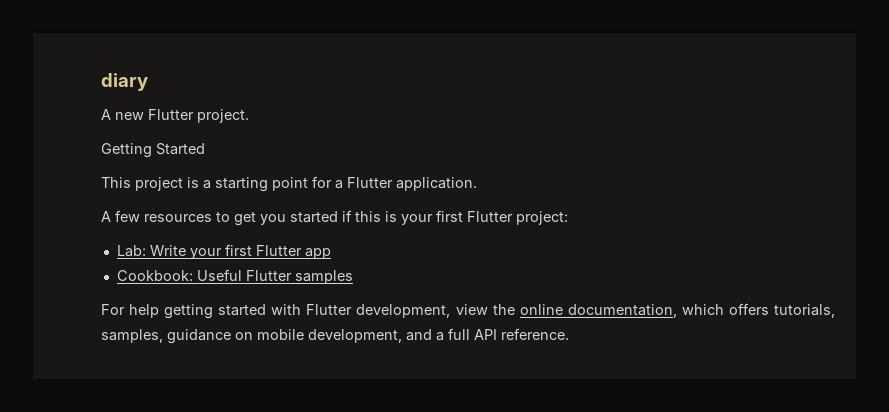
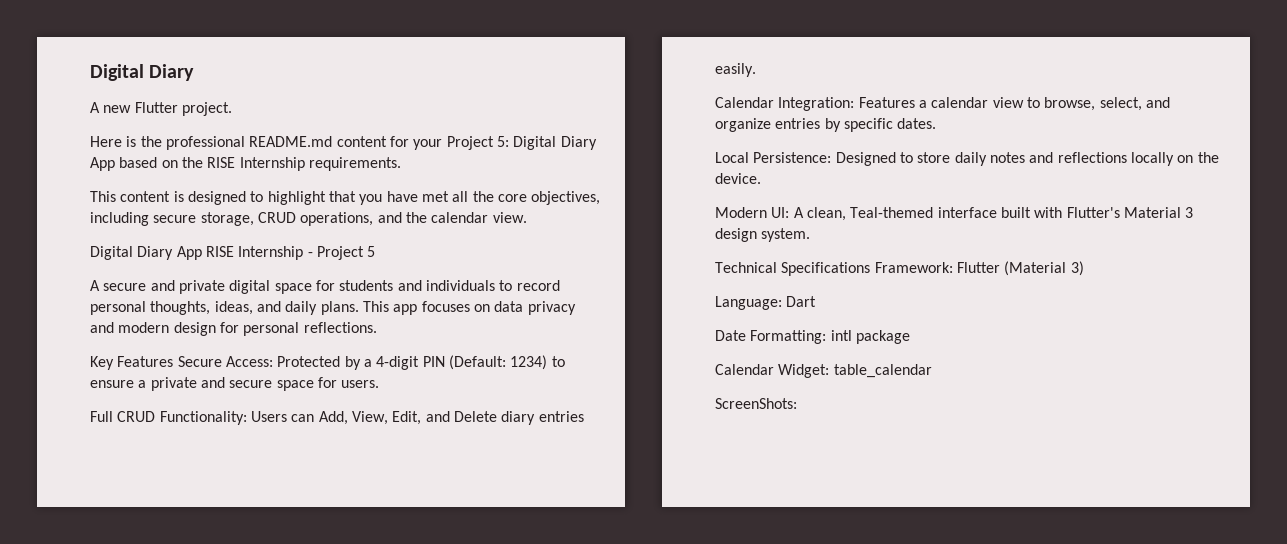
[101,73,148,91] diary -> [90,64,195,81] Digital Diary
[101,143,205,158] [101,176,477,192] [101,210,568,226] [116,244,331,259] [116,269,353,284] [101,303,836,319] [101,328,569,344] Getting Started // This project is a starting point for a Flutter application. // A few resources to get you started if this is your first Flutter project: // Lab: Write your first Flutter app // Cookbook: Useful Flutter samples // For help getting started with Flutter development, view the online documentation, which offers tutorials, samples, guidance on mobile development, and a full API reference. -> [90,136,597,150] [90,157,401,171] [90,191,601,205] [90,212,527,226] [90,246,376,260] [90,280,560,294] [90,301,576,315] [90,322,377,336] [90,355,565,370] [90,377,380,391] [90,411,584,425] [715,63,756,77] [715,97,1170,111] [715,118,937,132] [715,152,1219,166] [715,173,761,184] [715,207,1194,221] [715,228,811,242] [715,261,1084,276] [715,296,817,310] [715,330,910,344] [715,364,932,378] [715,398,797,409] Here is the professional README.md content for your Project 5: Digital Diary App based on the RISE Internship requirements. // This content is designed to highlight that you have met all the core objectives, including secure storage, CRUD operations, and the calendar view. // Digital Diary App RISE Internship - Project 5 // A secure and private digital space for students and individuals to record personal thoughts, ideas, and daily plans. This app focuses on data privacy and modern design for personal reflections. // Key Features Secure Access: Protected by a 4-digit PIN (Default: 1234) to ensure a private and secure space for users. // Full CRUD Functionality: Users can Add, View, Edit, and Delete diary entries easily. // Calendar Integration: Features a calendar view to browse, select, and organize entries by specific dates. // Local Persistence: Designed to store daily notes and reflections locally on the device. // Modern UI: A clean, Teal-themed interface built with Flutter's Material 3 design system. // Technical Specifications Framework: Flutter (Material 3) // Language: Dart // Date Formatting: intl package // Calendar Widget: table_calendar // ScreenShots:

